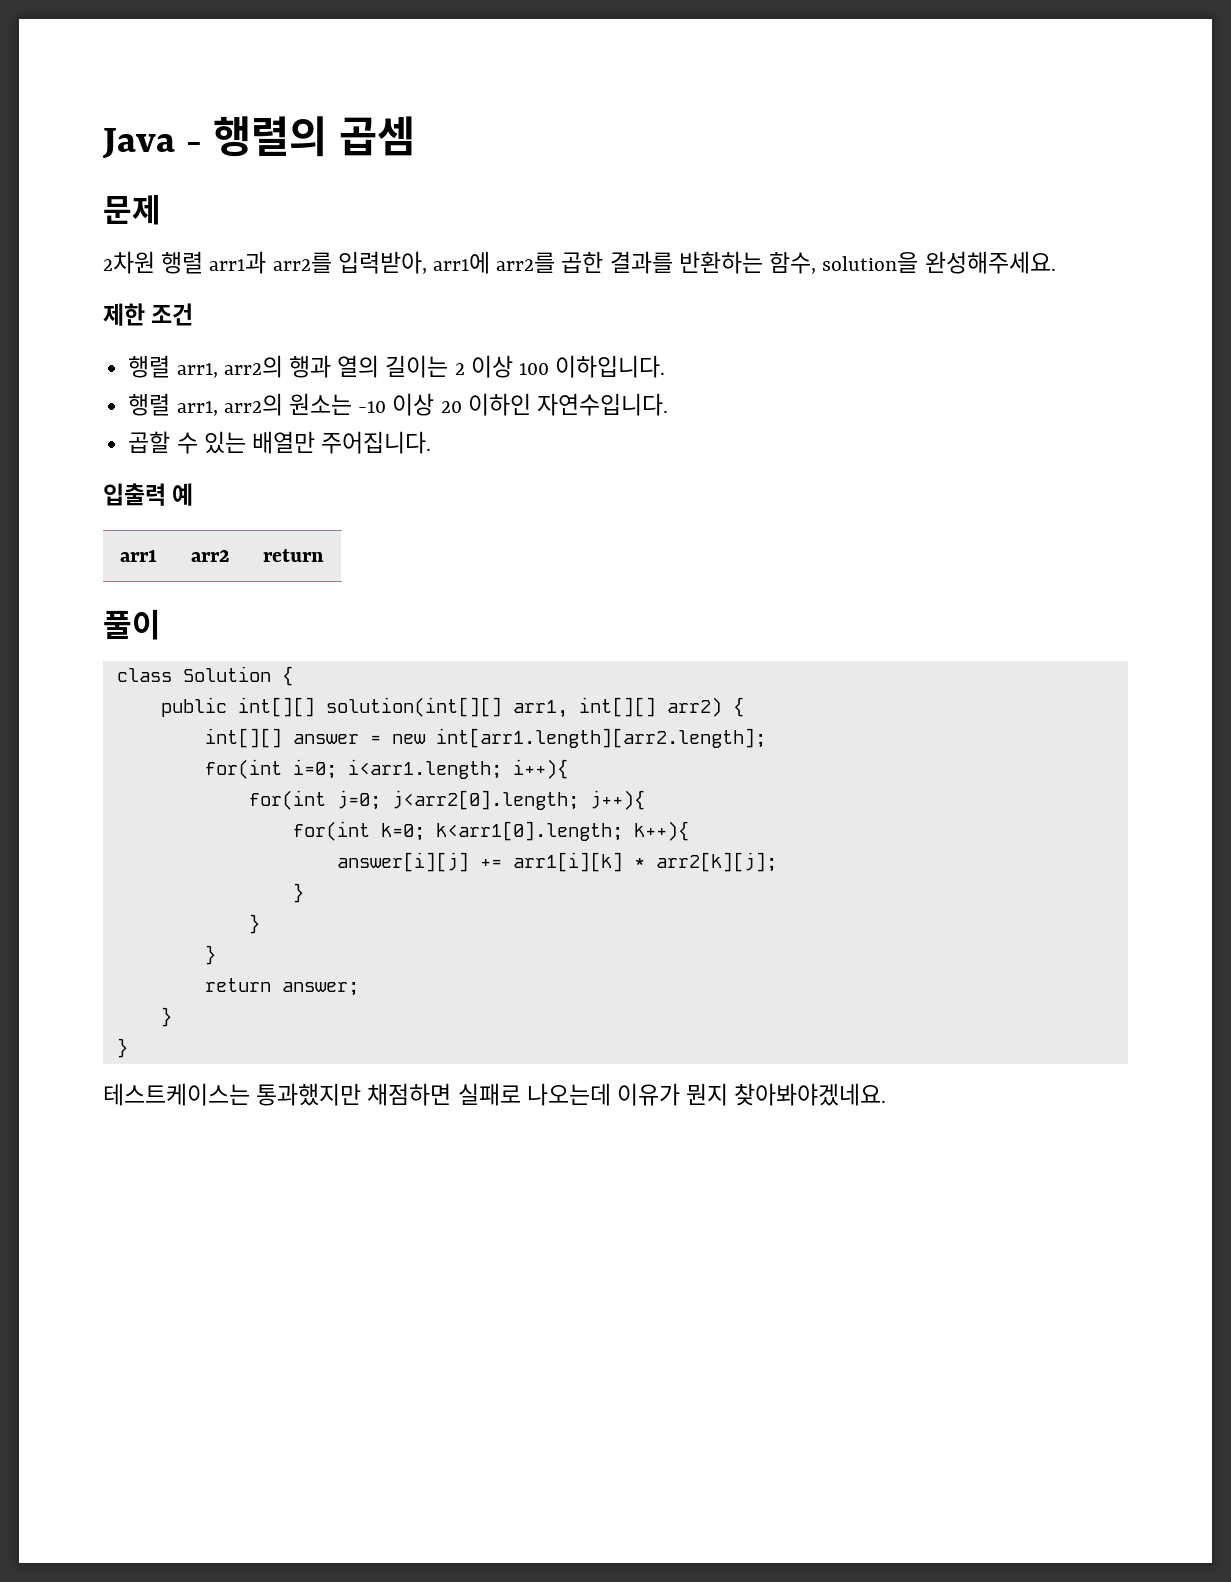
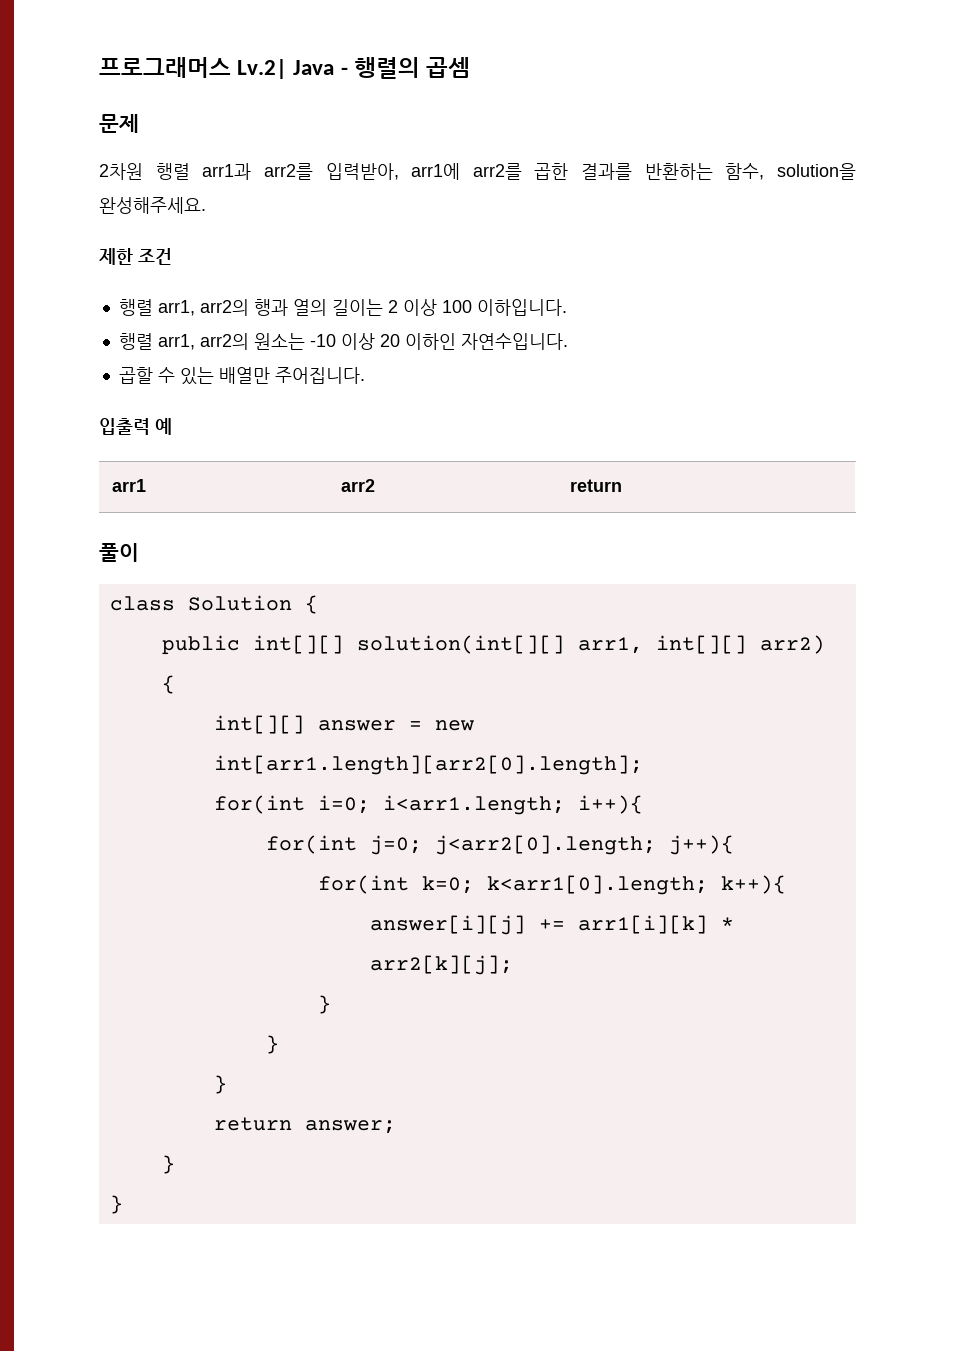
(102, 143) none -> [99,57,288,79] 프로그래머스 Lv.2|
[435,728,766,748] int[arr1.length][arr2.length]; -> [213,755,643,775] int[arr1.length][arr2[0].length];
[103,1083,887,1106] // 테스트케이스는 통과했지만 채점하면 실패로 나오는데 이유가 뭔지 찾아봐야겠네요. -> (123, 1204) none

